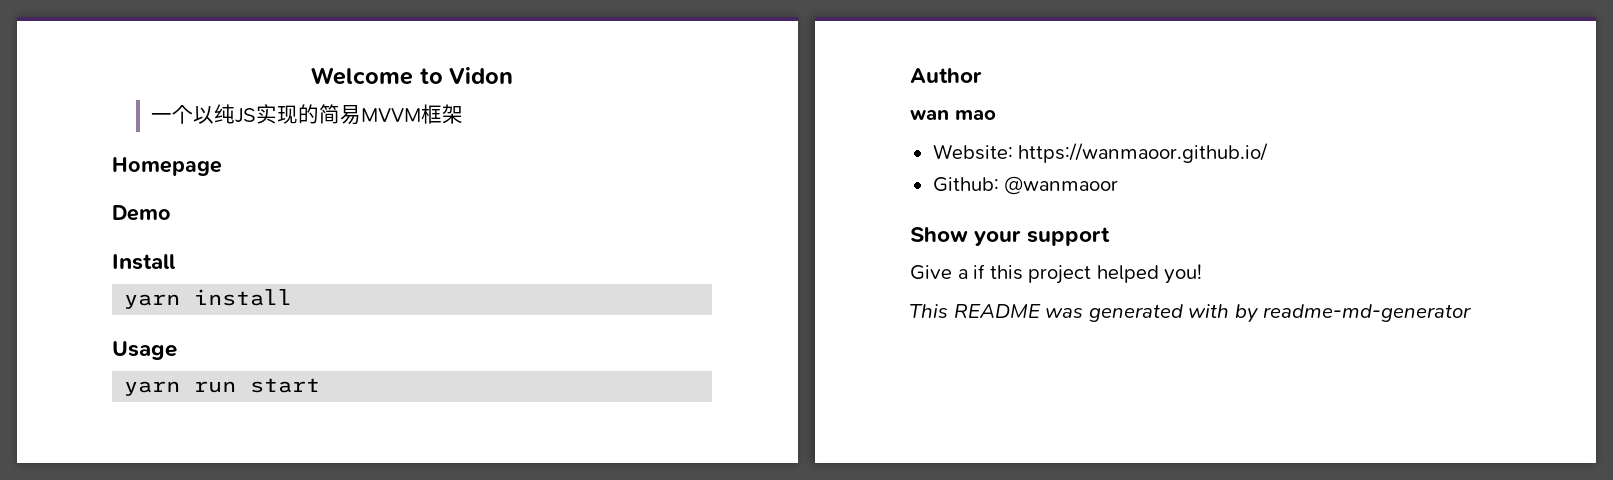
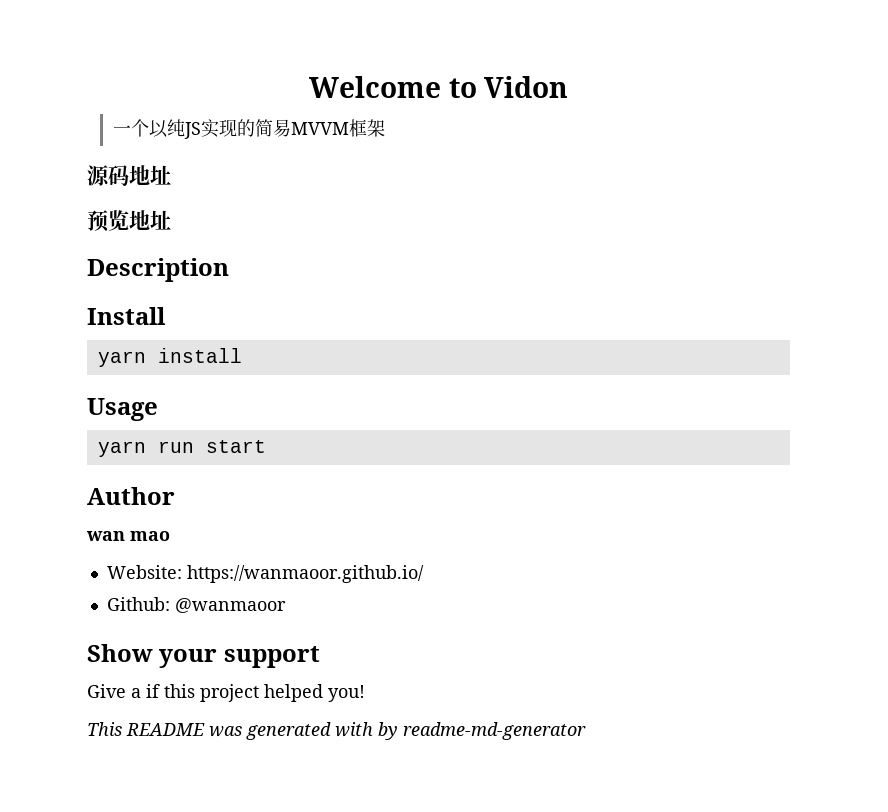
[112,157,222,176] [112,205,171,221] Homepage // Demo -> [87,165,171,186] [87,210,171,232] [87,258,229,282] 源码地址 // 预览地址 // Description

